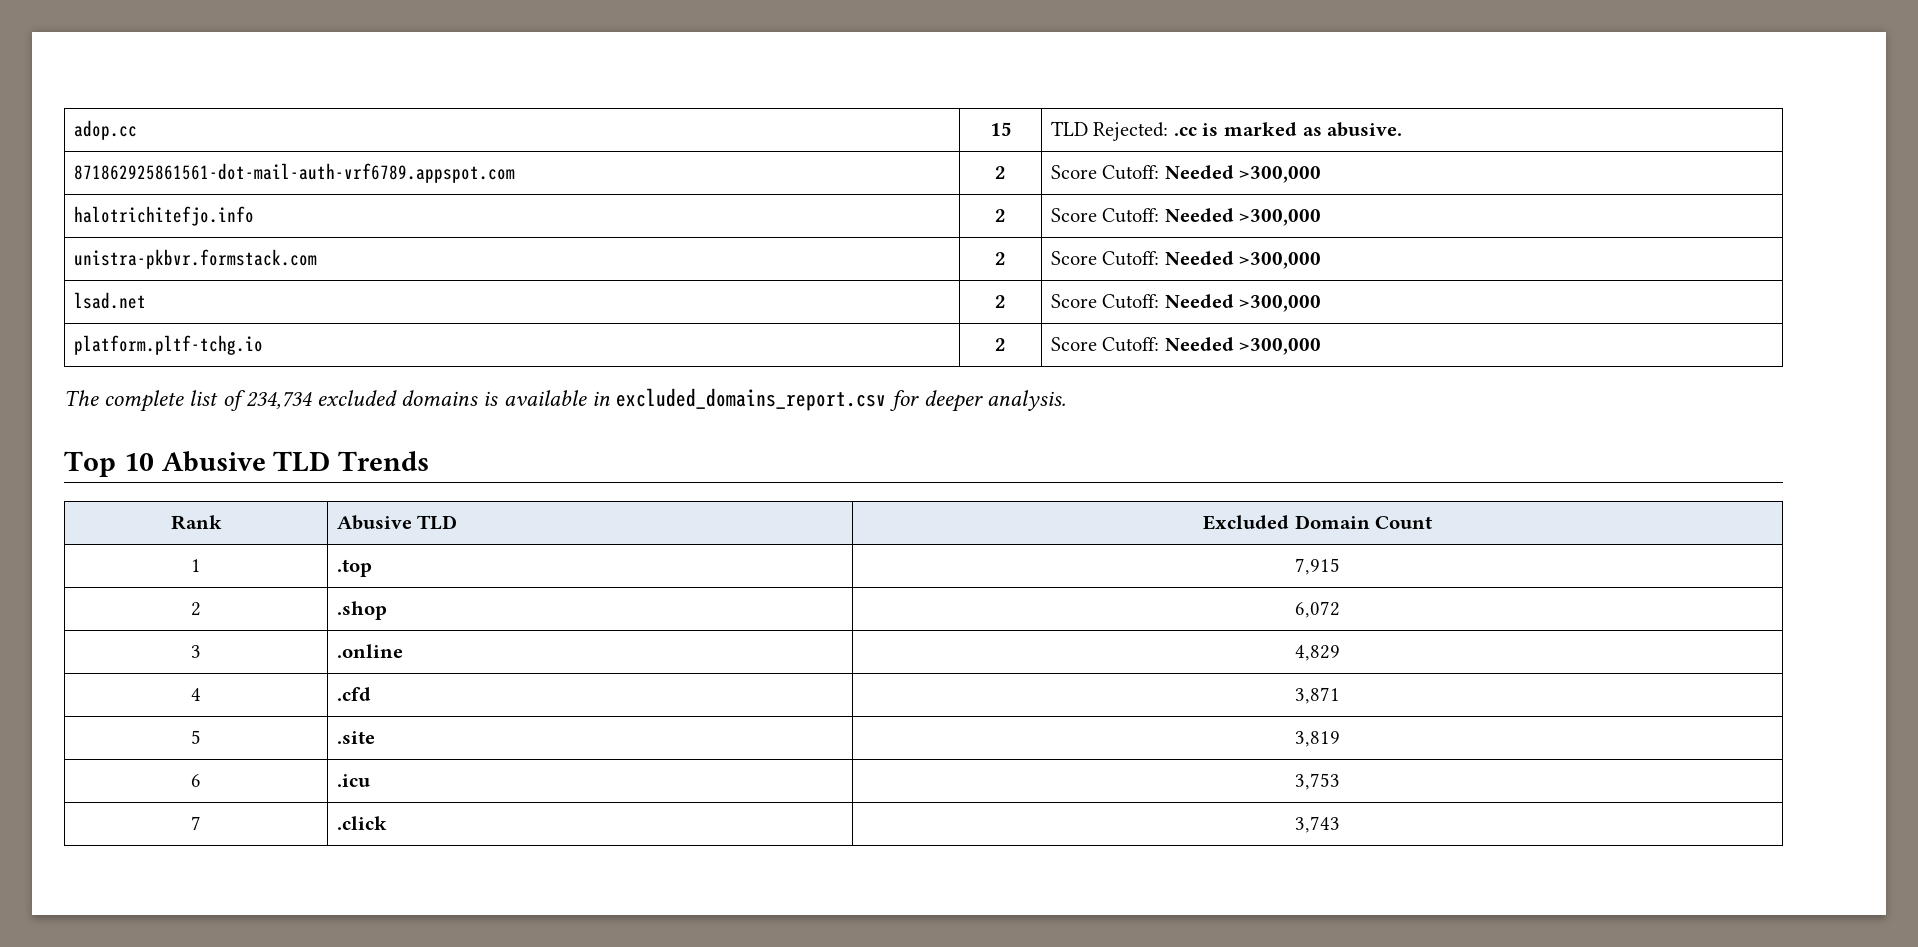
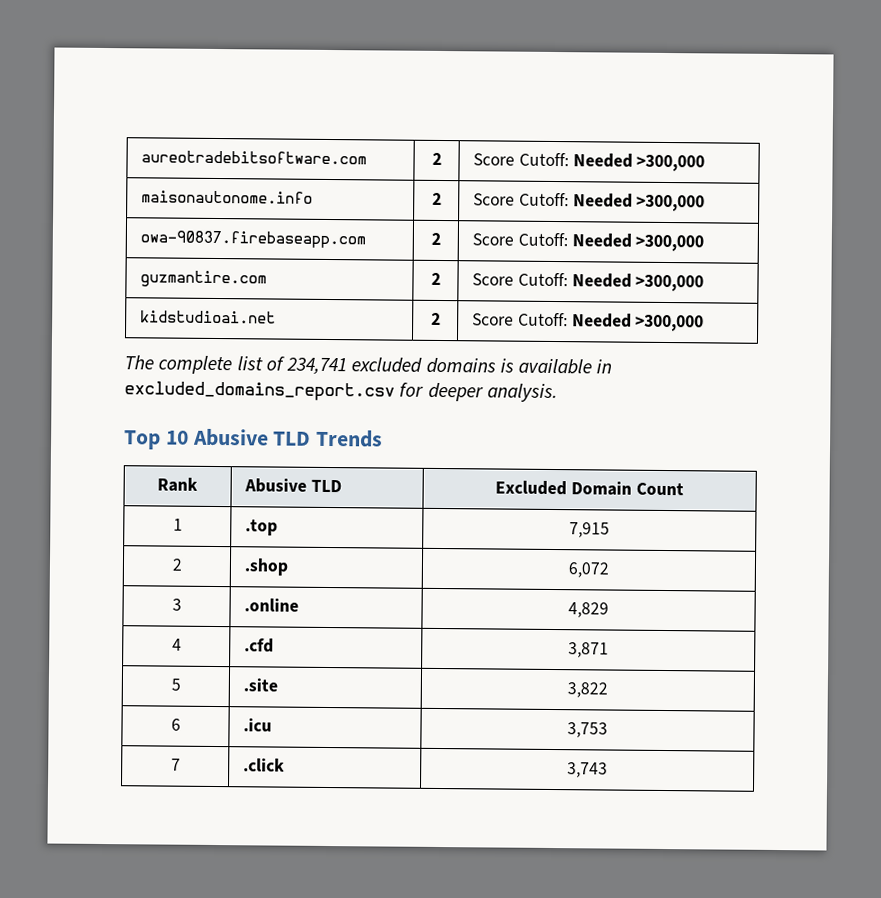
[73,120,137,140] [989,122,1012,136] [1050,121,1403,141] [73,163,515,183] [995,166,1006,179] [1050,165,1322,183] [73,206,254,226] [995,209,1006,222] [1050,208,1322,226] [73,249,317,269] [995,252,1006,265] [1050,251,1322,269] [73,292,146,309] [995,295,1006,308] [1050,294,1322,312] [73,335,263,355] adop.cc | 15 | TLD Rejected: .cc is marked as abusive. // 871862925861561-dot-mail-auth-vrf6789.appspot.com | 2 | Score Cutoff: Needed >300,000 // halotrichitefjo.info | 2 | Score Cutoff: Needed >300,000 // unistra-pkbvr.formstack.com | 2 | Score Cutoff: Needed >300,000 // lsad.net | 2 | Score Cutoff: Needed >300,000 // platform.pltf-tchg.io -> [141,150,368,165] [431,152,442,165] [473,152,706,172] [141,190,314,204] [431,192,442,205] [473,192,706,212] [140,230,367,249] [430,232,441,245] [472,232,705,252] [140,270,268,288] [430,272,441,285] [472,272,705,292] [140,310,277,324] aureotradebitsoftware.com | 2 | Score Cutoff: Needed >300,000 // maisonautonome.info | 2 | Score Cutoff: Needed >300,000 // owa-90837.firebaseapp.com | 2 | Score Cutoff: Needed >300,000 // guzmantire.com | 2 | Score Cutoff: Needed >300,000 // kidstudioai.net
[245,391,312,409] 234,734 -> [286,357,348,375] 234,741
[1294,731,1340,747] 3,819 -> [567,682,608,698] 3,822

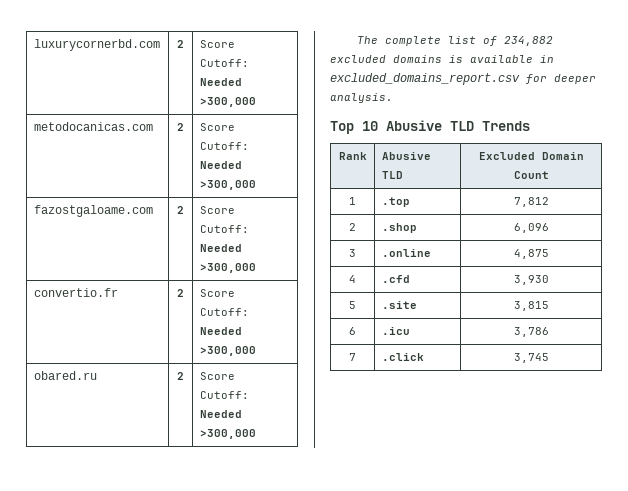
[141,150,368,165] [431,152,442,165] [473,152,706,172] [141,190,314,204] [431,192,442,205] [473,192,706,212] [140,230,367,249] [430,232,441,245] [472,232,705,252] [140,270,268,288] [430,272,441,285] [472,272,705,292] [140,310,277,324] aureotradebitsoftware.com | 2 | Score Cutoff: Needed >300,000 // maisonautonome.info | 2 | Score Cutoff: Needed >300,000 // owa-90837.firebaseapp.com | 2 | Score Cutoff: Needed >300,000 // guzmantire.com | 2 | Score Cutoff: Needed >300,000 // kidstudioai.net -> [33,39,160,51] [177,40,184,48] [199,40,235,48] [199,59,249,67] [199,78,242,86] [199,97,256,107] [33,122,153,131] [177,123,184,131] [199,123,235,131] [199,142,249,150] [199,161,242,169] [199,180,256,190] [33,205,153,217] [177,206,184,214] [199,206,235,214] [199,225,249,233] [199,244,242,252] [199,263,256,273] [33,288,118,297] [177,289,184,297] [199,289,235,297] [199,308,249,316] [199,327,242,335] [199,346,256,356] [33,371,97,380] luxurycornerbd.com | 2 | Score Cutoff: Needed >300,000 // metodocanicas.com | 2 | Score Cutoff: Needed >300,000 // fazostgaloame.com | 2 | Score Cutoff: Needed >300,000 // convertio.fr | 2 | Score Cutoff: Needed >300,000 // obared.ru
[286,357,348,375] 234,741 -> [503,36,553,46] 234,882
[569,522,610,538] 7,915 -> [513,197,549,207] 7,812
[568,562,609,578] 6,072 -> [513,223,549,233] 6,096
[568,602,609,618] 4,829 -> [513,249,549,259] 4,875
[568,642,609,658] 3,871 -> [513,275,549,285] 3,930
[567,682,608,698] 3,822 -> [513,301,549,311] 3,815
[567,722,608,738] 3,753 -> [513,327,549,337] 3,786
[567,762,608,778] 3,743 -> [513,353,549,363] 3,745

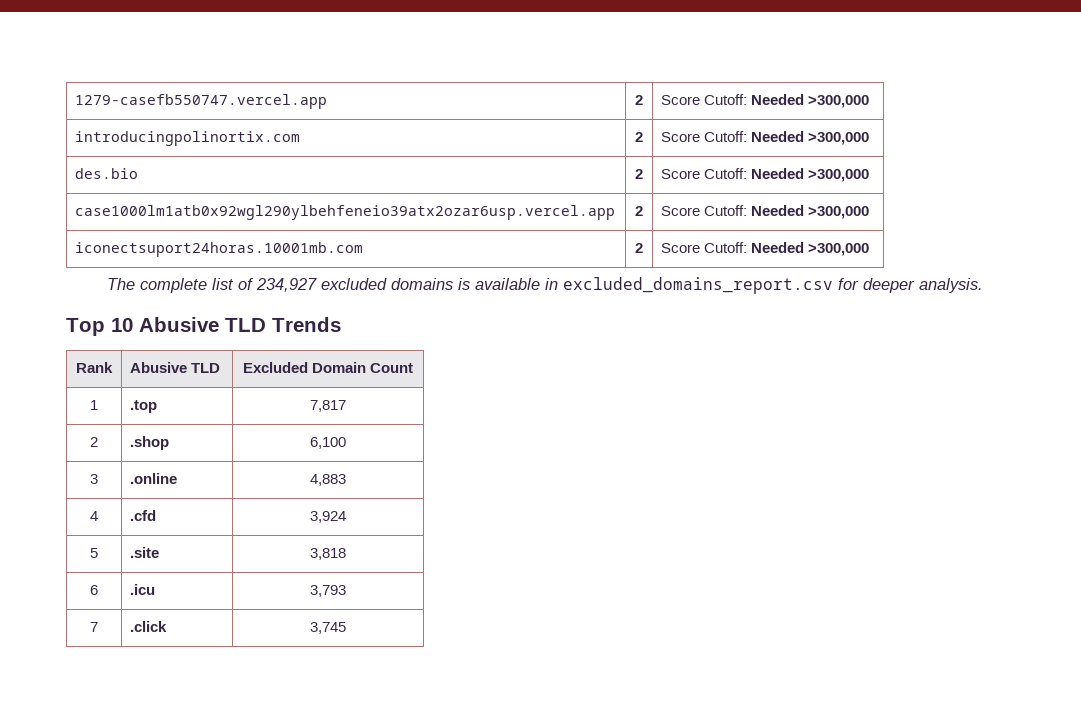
[33,39,160,51] [177,40,184,48] [199,40,235,48] [199,59,249,67] [199,78,242,86] [199,97,256,107] [33,122,153,131] [177,123,184,131] [199,123,235,131] [199,142,249,150] [199,161,242,169] [199,180,256,190] [33,205,153,217] [177,206,184,214] [199,206,235,214] [199,225,249,233] [199,244,242,252] [199,263,256,273] [33,288,118,297] [177,289,184,297] [199,289,235,297] [199,308,249,316] [199,327,242,335] [199,346,256,356] [33,371,97,380] luxurycornerbd.com | 2 | Score Cutoff: Needed >300,000 // metodocanicas.com | 2 | Score Cutoff: Needed >300,000 // fazostgaloame.com | 2 | Score Cutoff: Needed >300,000 // convertio.fr | 2 | Score Cutoff: Needed >300,000 // obared.ru -> [75,94,328,109] [635,95,643,105] [661,94,870,108] [75,131,301,146] [635,132,643,142] [661,131,870,145] [75,168,139,179] [635,169,643,179] [661,168,870,182] [75,205,616,220] [635,206,643,216] [661,205,870,219] [75,242,364,257] 1279-casefb550747.vercel.app | 2 | Score Cutoff: Needed >300,000 // introducingpolinortix.com | 2 | Score Cutoff: Needed >300,000 // des.bio | 2 | Score Cutoff: Needed >300,000 // case1000lm1atb0x92wgl290ylbehfeneio39atx2ozar6usp.vercel.app | 2 | Score Cutoff: Needed >300,000 // iconectsuport24horas.10001mb.com
[503,36,553,46] 234,882 -> [255,278,317,292] 234,927
[513,197,549,207] 7,812 -> [310,400,346,412] 7,817
[513,223,549,233] 6,096 -> [310,437,346,449] 6,100
[513,249,549,259] 4,875 -> [310,474,346,486] 4,883
[513,275,549,285] 3,930 -> [310,511,346,523] 3,924
[513,301,549,311] 3,815 -> [310,548,346,560] 3,818
[513,327,549,337] 3,786 -> [310,585,346,597] 3,793

